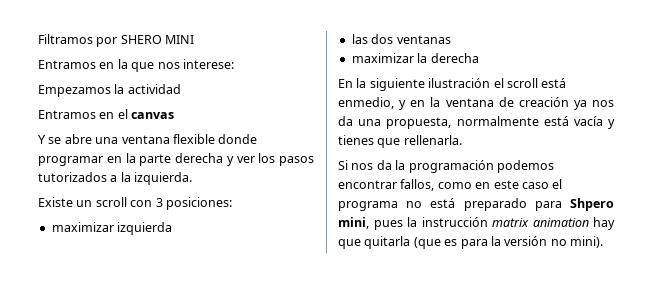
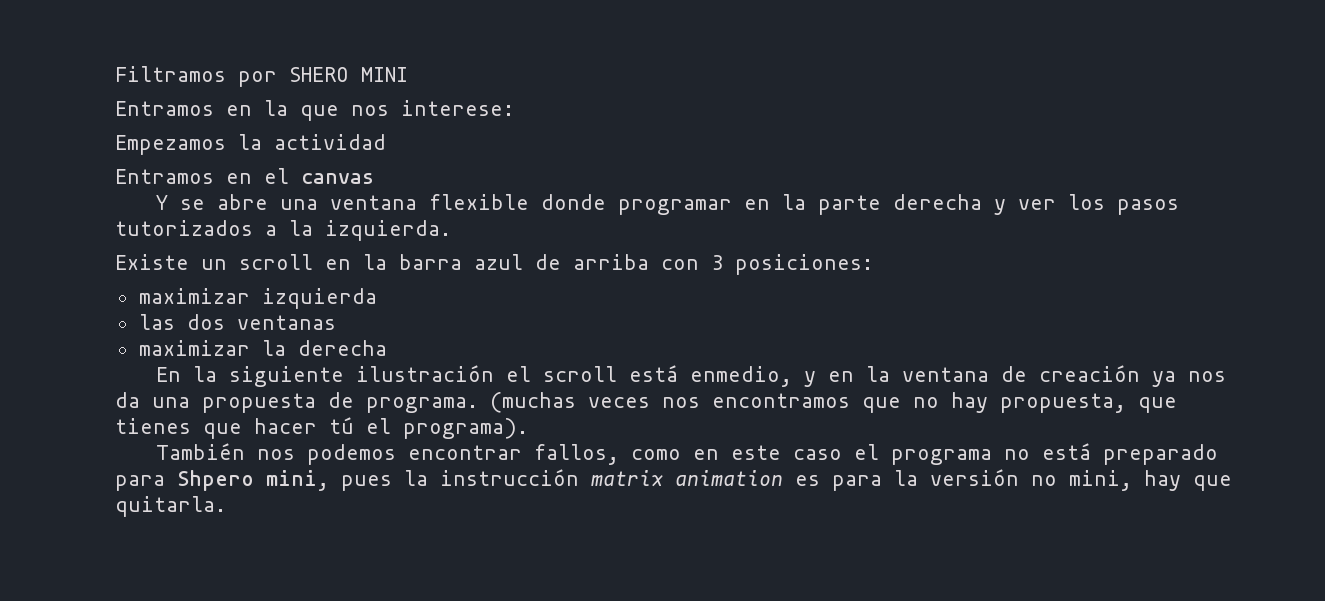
(127, 202) none -> [325,254,649,270] en la barra azul de arriba
[386,116,615,129] [338,135,462,148] [338,160,494,173] propuesta, normalmente está vacía y tienes que rellenarla. // Si nos da la programación -> [202,392,1177,413] [115,417,528,439] [155,443,295,460] propuesta de programa. (muchas veces nos encontramos que no hay propuesta, que tienes que hacer tú el programa). // También nos
[593,217,615,230] [338,236,441,249] hay que quitarla (que -> (783, 478) none
[570,236,603,248] mini). -> [1069,470,1232,491] [115,496,226,517] mini, hay que quitarla.

